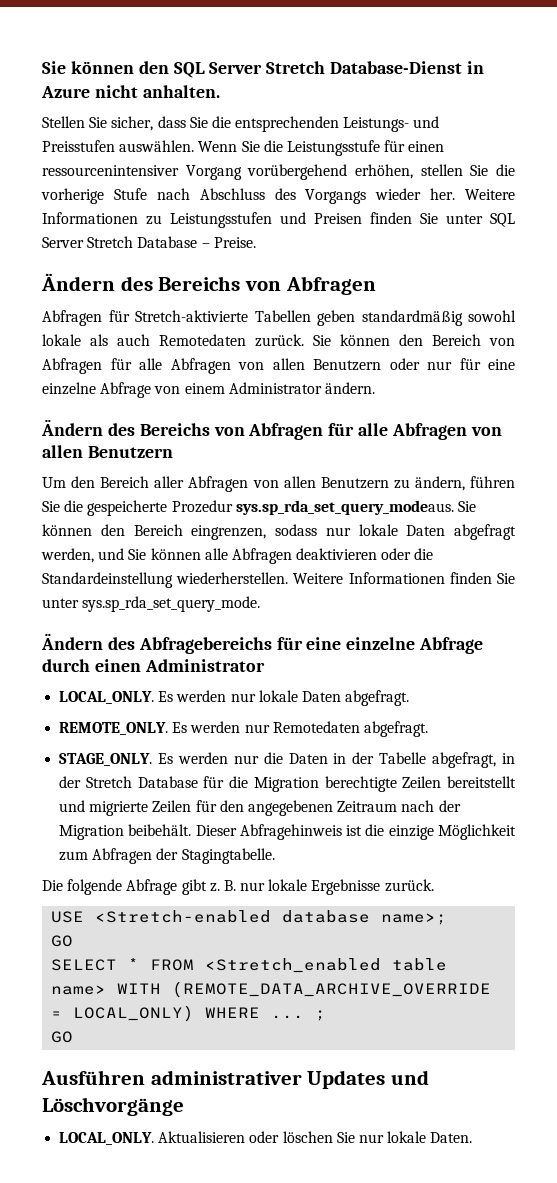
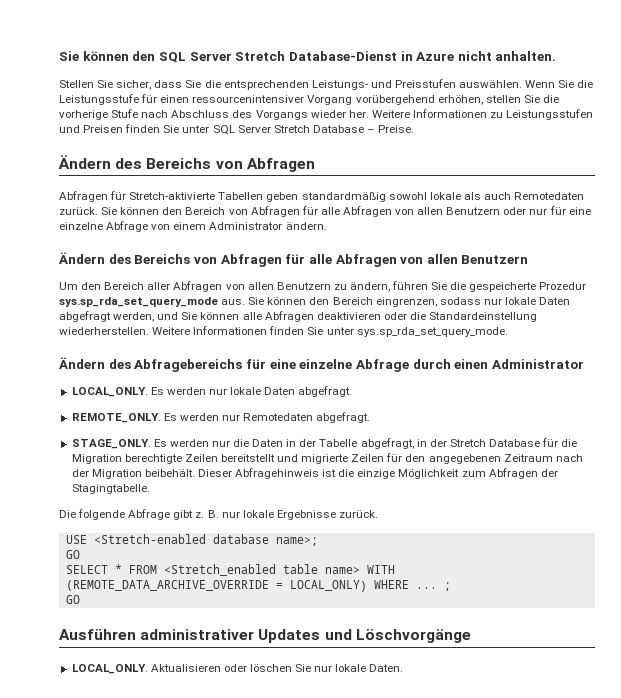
[235,500,454,515] sys.sp_rda_set_query_modeaus. -> [59,297,246,307] sys.sp_rda_set_query_mode aus.

